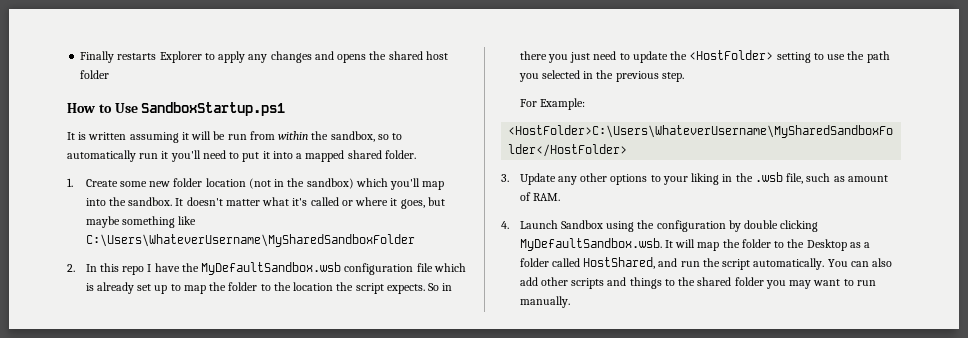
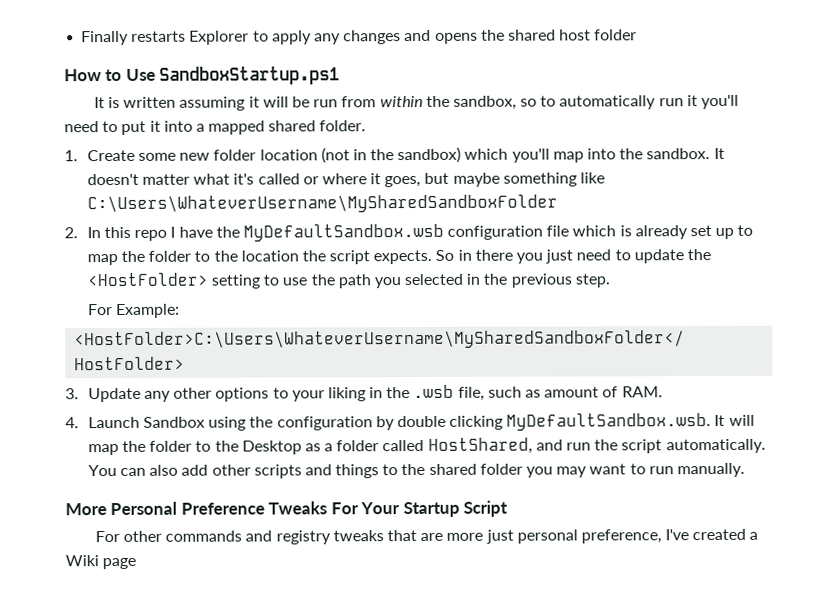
(570, 302) none -> [65,500,509,518] [94,528,759,545] [65,555,137,570] // More Personal Preference Tweaks For Your Startup Script // For other commands and registry tweaks that are more just personal preference, I've created a Wiki page

